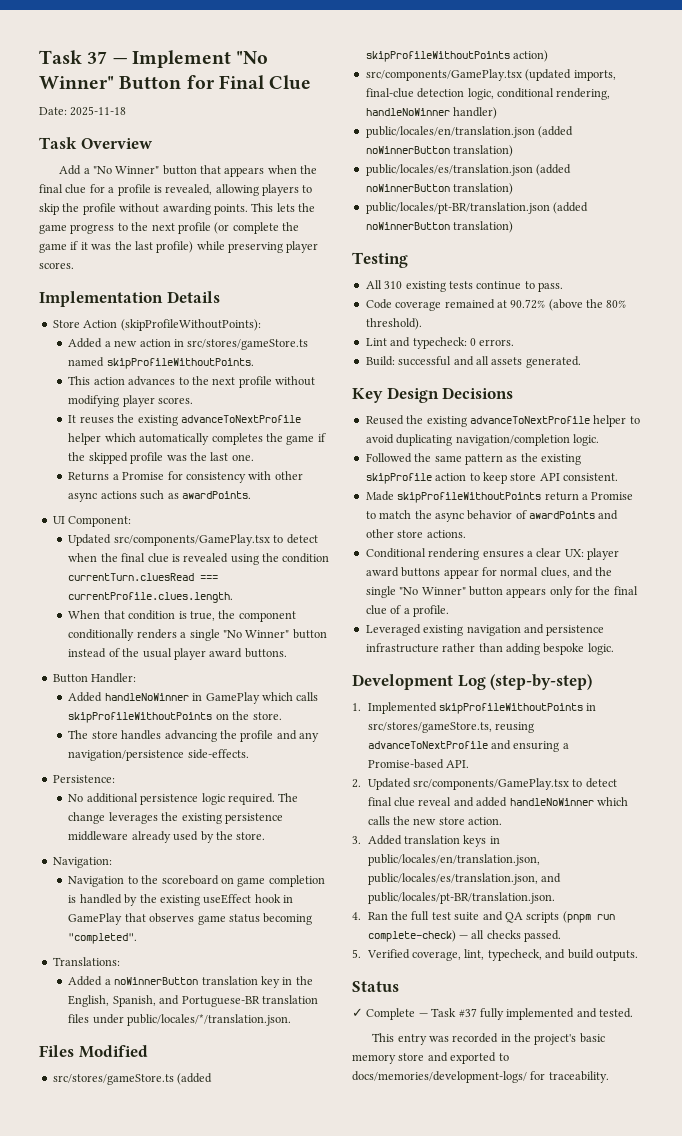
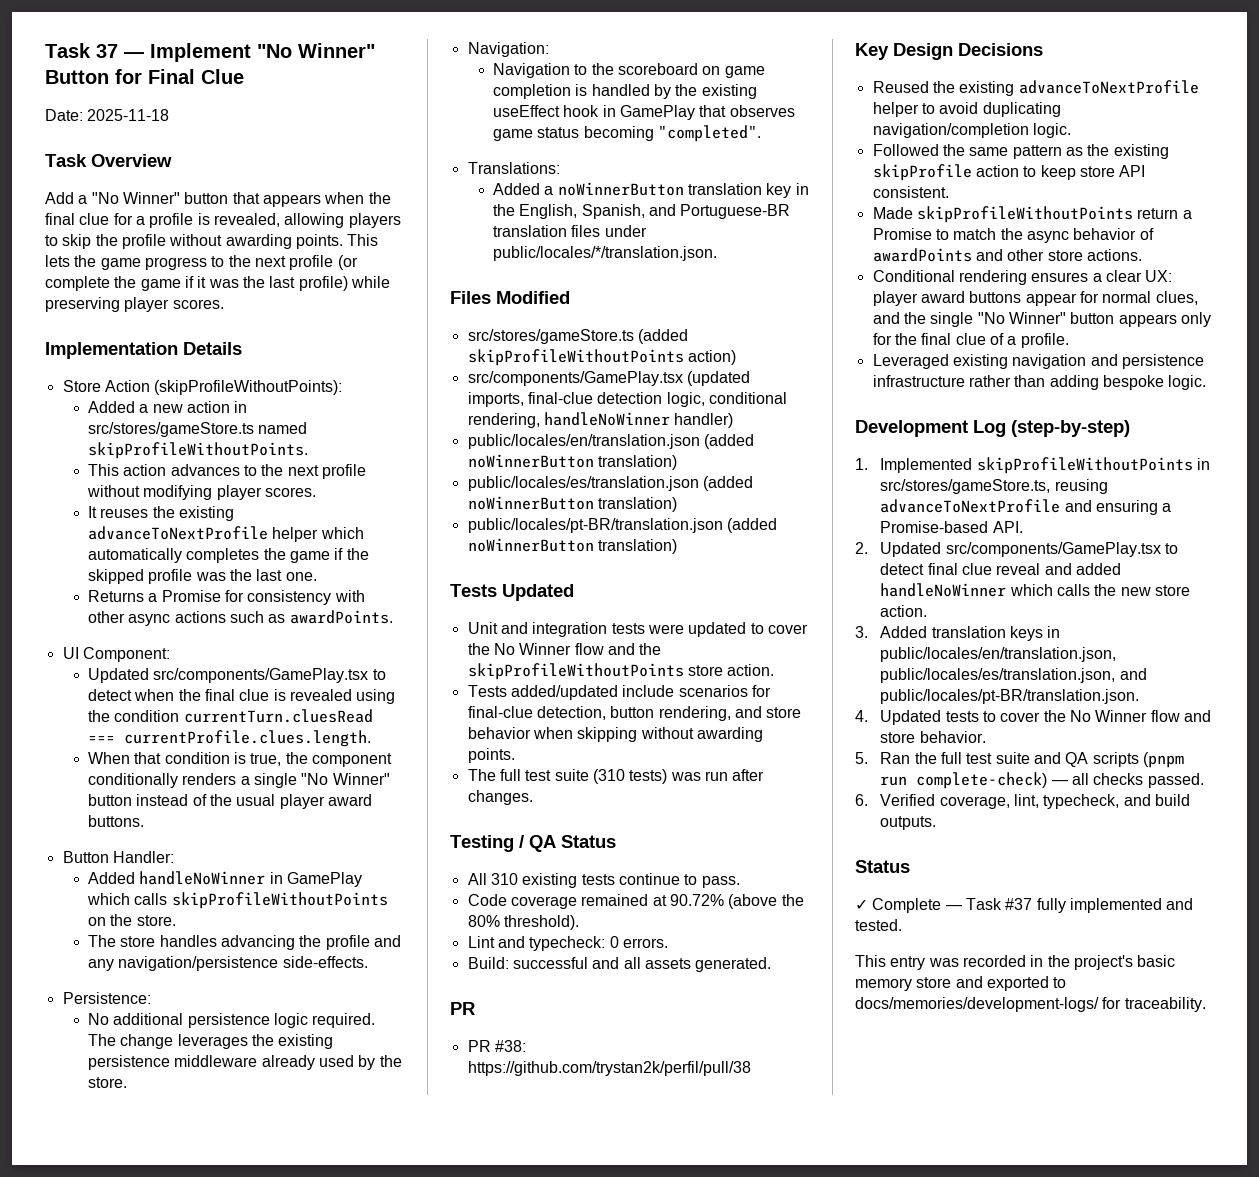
[352,252,408,268] Testing -> [450,584,574,601] [467,622,808,637] [467,643,662,655] [467,663,775,680] [467,685,771,700] [467,706,802,721] [467,727,763,742] [467,748,515,763] [467,769,765,784] [467,790,533,805] [450,835,616,852] Tests Updated // Unit and integration tests were updated to cover the No Winner flow and the skipProfileWithoutPoints store action. // Tests added/updated include scenarios for final-clue detection, button rendering, and store behavior when skipping without awarding points. // The full test suite (310 tests) was run after changes. // Testing / QA Status
(581, 362) none -> [450,1002,475,1015] [467,1040,526,1052] [467,1061,751,1076] // PR // PR #38: https://github.com/trystan2k/perfil/pull/38
(361, 916) none -> [880,710,1211,725] [880,731,986,743] [855,752,868,764] Updated tests to cover the No Winner flow and store behavior. // 5.
[352,949,361,958] 5. -> [855,794,868,806] 6.

